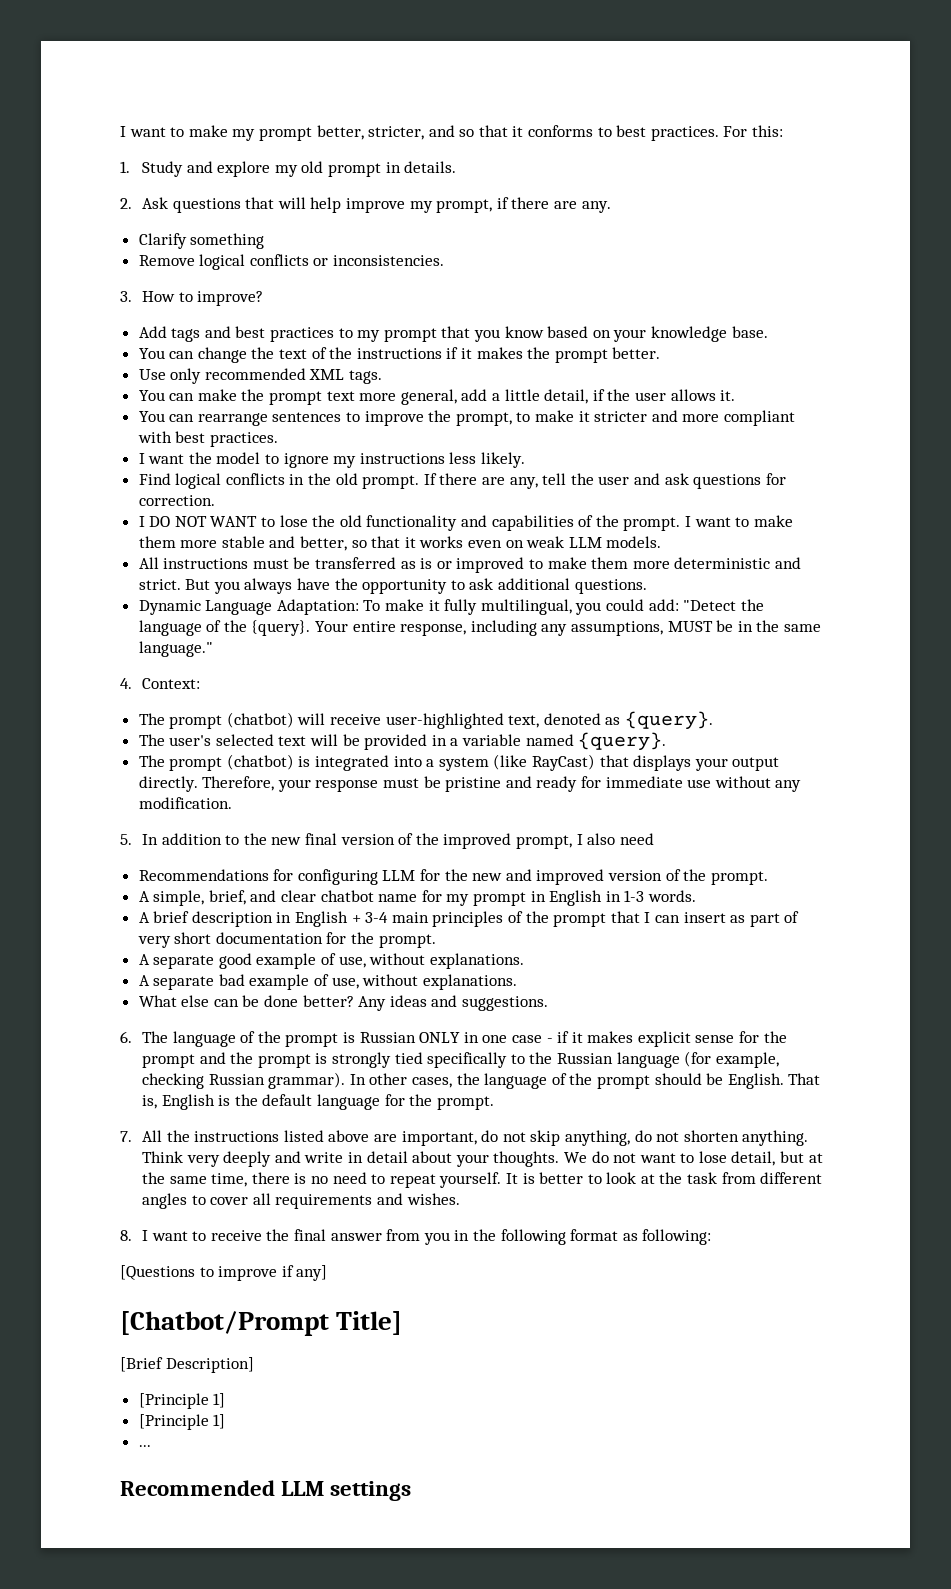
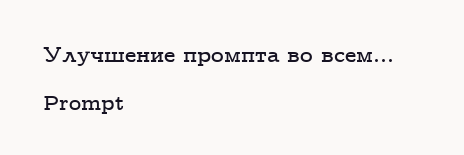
[120,125,784,141] [120,161,457,177] [120,197,611,213] [138,233,265,249] [138,254,445,270] [120,291,264,306] [138,326,768,342] [138,347,661,363] [138,368,383,384] [138,389,736,405] [138,410,795,426] [137,431,278,447] [138,452,526,468] [138,473,786,489] [138,495,215,506] [138,515,793,531] [138,536,662,551] [138,557,801,573] [138,578,647,594] [138,599,764,615] [138,620,821,636] [138,641,213,657] [120,678,201,689] [138,711,714,730] [138,732,667,751] [138,754,780,771] [138,776,802,792] [138,797,232,809] [120,833,654,849] [138,869,768,885] [138,890,696,906] [138,911,800,927] [137,932,436,948] [138,953,524,969] [138,974,517,990] [138,995,549,1011] [120,1031,787,1047] [142,1051,779,1068] [142,1072,821,1089] [142,1094,494,1110] [120,1130,809,1146] [142,1151,823,1167] [142,1172,823,1188] [142,1193,460,1209] [120,1229,712,1245] [120,1265,328,1281] [120,1311,403,1336] [120,1357,254,1373] [138,1393,226,1409] [138,1414,226,1430] [138,1445,151,1447] [120,1480,412,1501] I want to make my prompt better, stricter, and so that it conforms to best practices. For this: // 1. Study and explore my old prompt in details. // 2. Ask questions that will help improve my prompt, if there are any. // Clarify something // Remove logical conflicts or inconsistencies. // 3. How to improve? // Add tags and best practices to my prompt that you know based on your knowledge base. // You can change the text of the instructions if it makes the prompt better. // Use only recommended XML tags. // You can make the prompt text more general, add a little detail, if the user allows it. // You can rearrange sentences to improve the prompt, to make it stricter and more compliant with best practices. // I want the model to ignore my instructions less likely. // Find logical conflicts in the old prompt. If there are any, tell the user and ask questions for correction. // I DO NOT WANT to lose the old functionality and capabilities of the prompt. I want to make them more stable and better, so that it works even on weak LLM models. // All instructions must be transferred as is or improved to make them more deterministic and strict. But you always have the opportunity to ask additional questions. // Dynamic Language Adaptation: To make it fully multilingual, you could add: "Detect the language of the {query}. Your entire response, including any assumptions, MUST be in the same language." // 4. Context: // The prompt (chatbot) will receive user-highlighted text, denoted as {query}. // The user's selected text will be provided in a variable named {query}. // The prompt (chatbot) is integrated into a system (like RayCast) that displays your output directly. Therefore, your response must be pristine and ready for immediate use without any modification. // 5. In addition to the new final version of the improved prompt, I also need // Recommendations for configuring LLM for the new and improved version of the prompt. // A simple, brief, and clear chatbot name for my prompt in English in 1-3 words. // A brief description in English + 3-4 main principles of the prompt that I can insert as part of very short documentation for the prompt. // A separate good example of use, without explanations. // A separate bad example of use, without explanations. // What else can be done better? Any ideas and suggestions. // 6. The language of the prompt is Russian ONLY in one case - if it makes explicit sense for the prompt and the prompt is strongly tied specifically to the Russian language (for example, checking Russian grammar). In other cases, the language of the prompt should be English. That is, English is the default language for the prompt. // 7. All the instructions listed above are important, do not skip anything, do not shorten anything. Think very deeply and write in detail about your thoughts. We do not want to lose detail, but at the same time, there is no need to repeat yourself. It is better to look at the task from different angles to cover all requirements and wishes. // 8. I want to receive the final answer from you in the following format as following: // [Questions to improve if any] // [Chatbot/Prompt Title] // [Brief Description] // [Principle 1] // [Principle 1] // ... // Recommended LLM settings -> [43,47,394,66] [43,96,124,114] Улучшение промпта во всем... // Prompt

